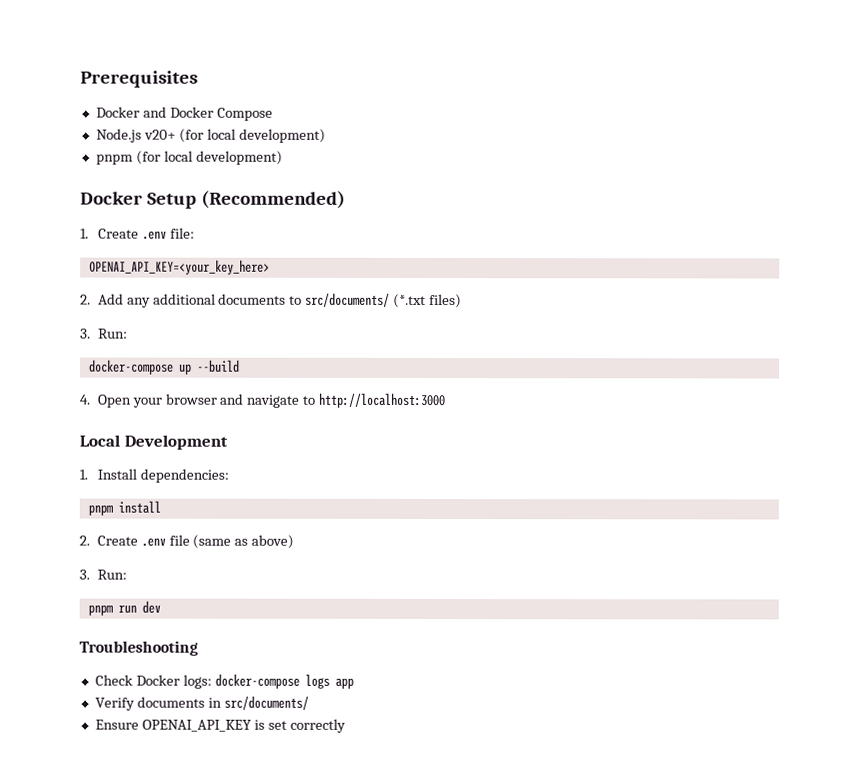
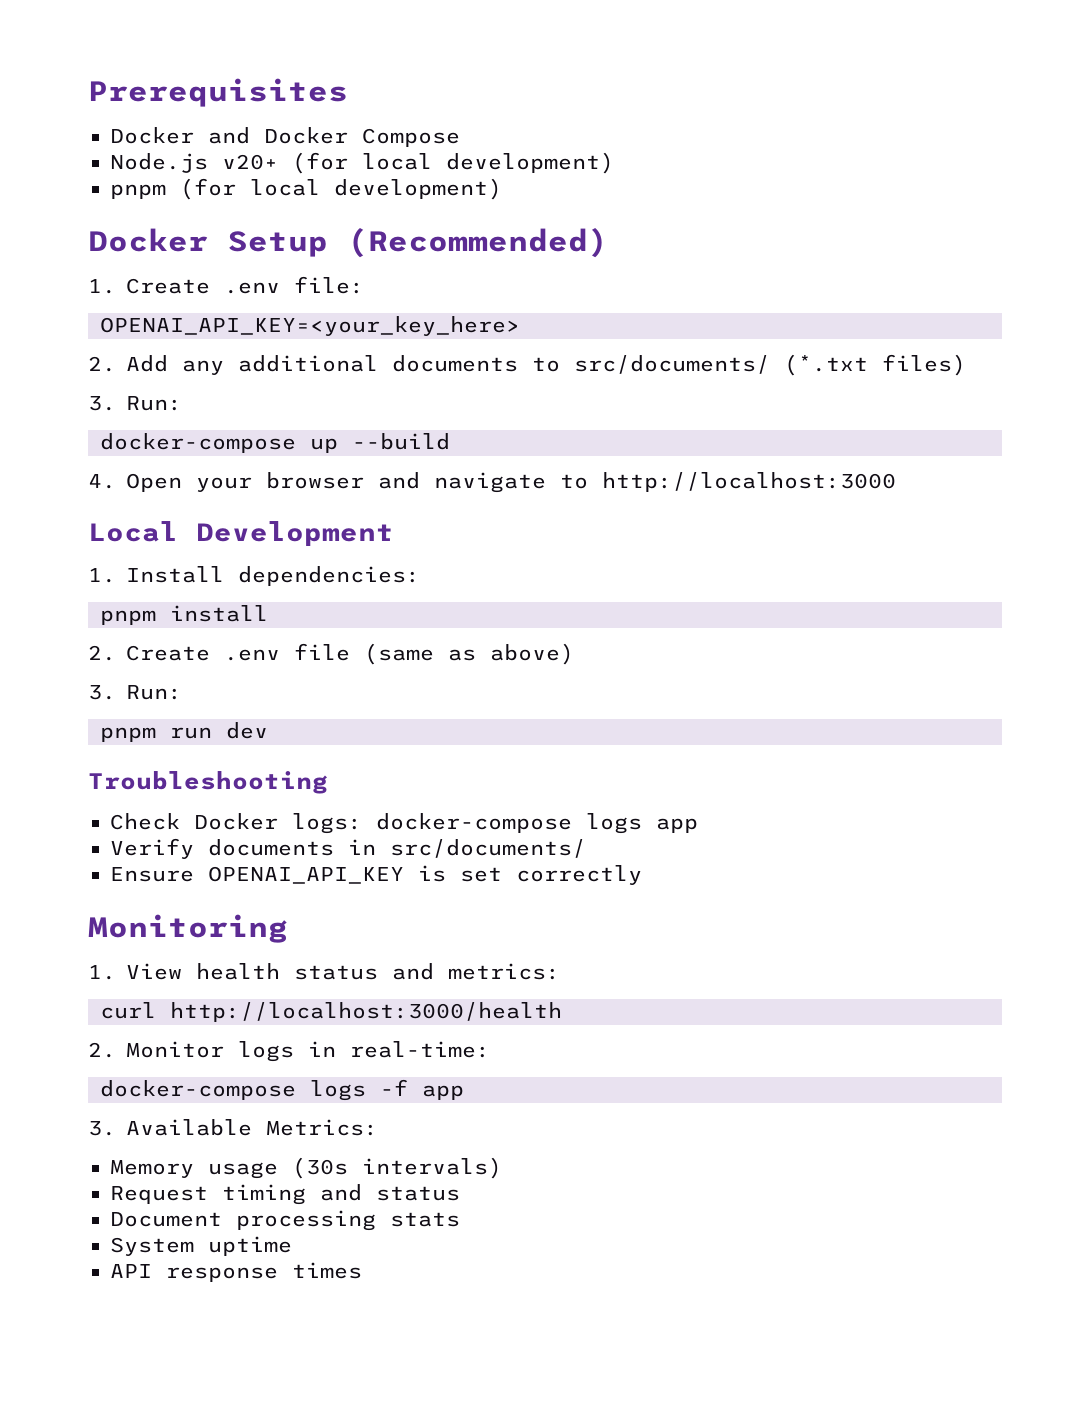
(346, 725) none -> [88,914,288,943] [88,963,560,980] [100,1002,562,1022] [88,1041,490,1062] [100,1079,464,1101] [88,1119,378,1136] [110,1157,502,1179] [110,1184,460,1205] [110,1210,460,1231] [110,1236,292,1256] [110,1262,362,1282] // Monitoring // 1. View health status and metrics: // curl http://localhost:3000/health // 2. Monitor logs in real-time: // docker-compose logs -f app // 3. Available Metrics: // Memory usage (30s intervals) // Request timing and status // Document processing stats // System uptime // API response times

